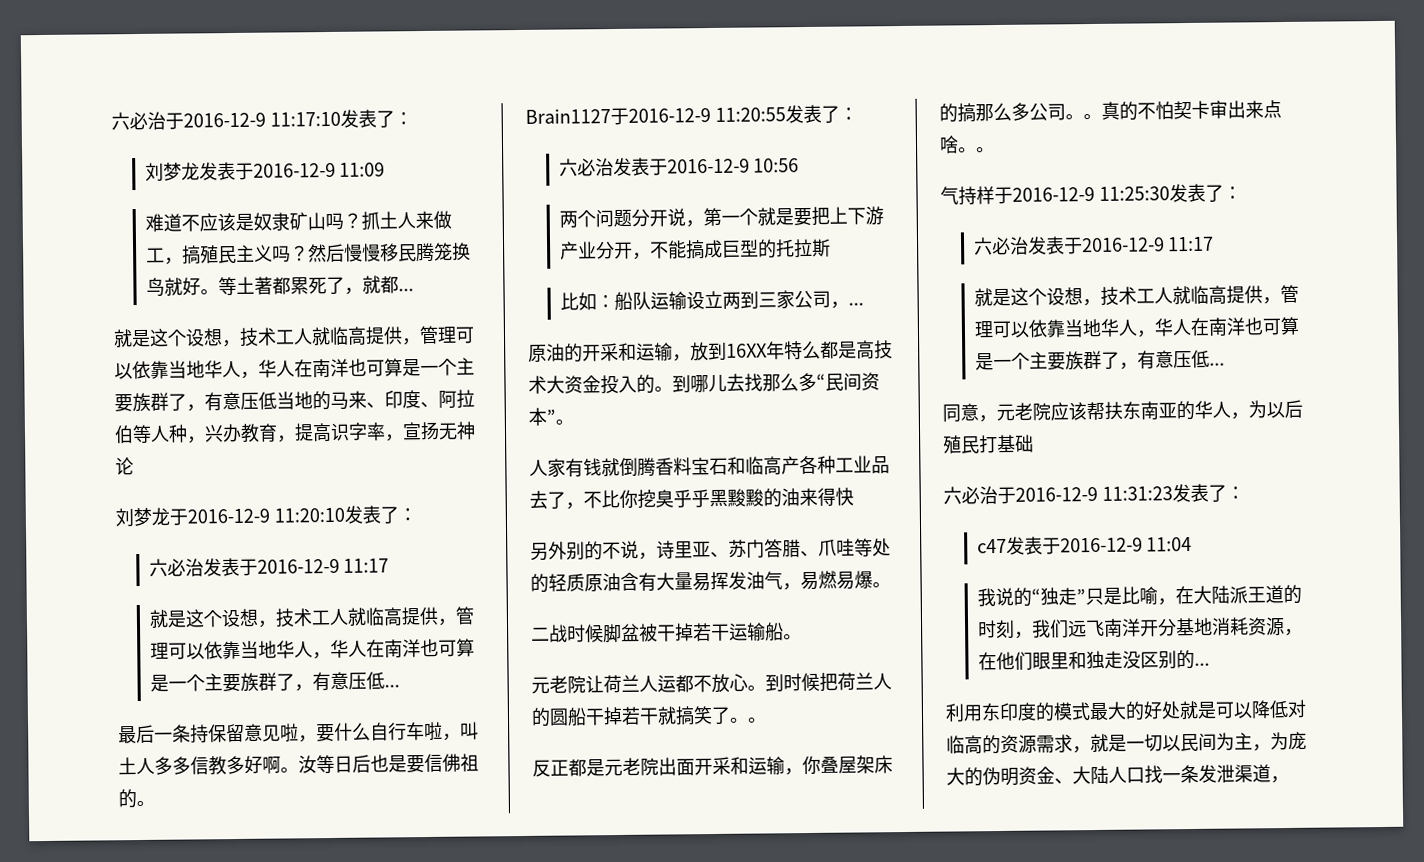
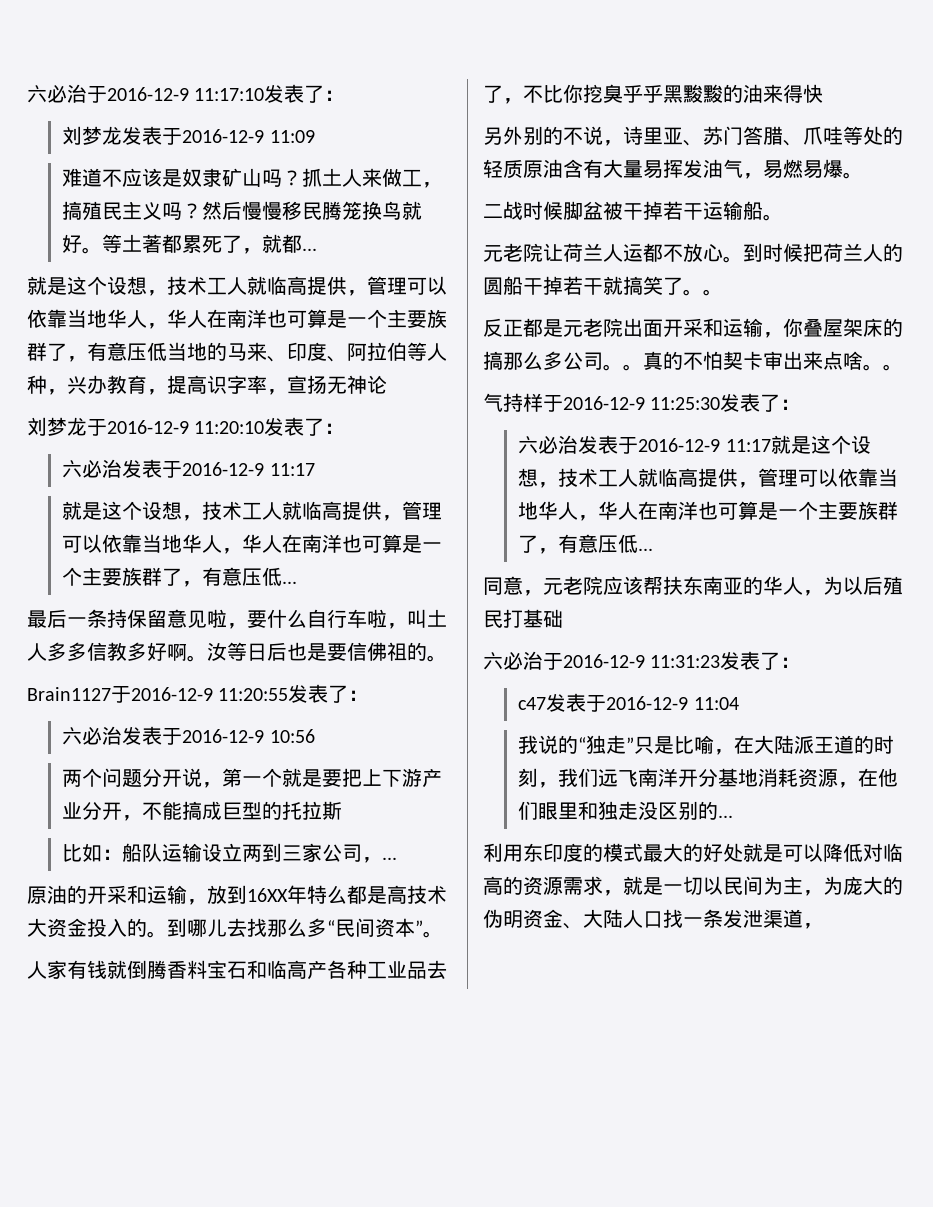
(1215, 244) // -> (771, 445) none

